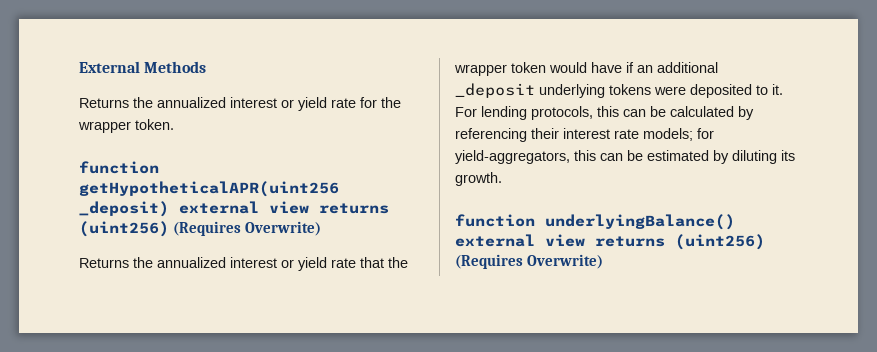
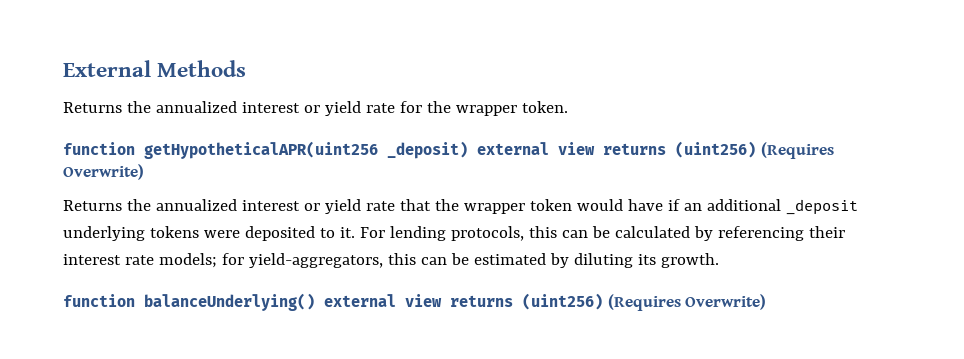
[545,214,735,230] underlyingBalance() -> [144,293,315,311] balanceUnderlying()

